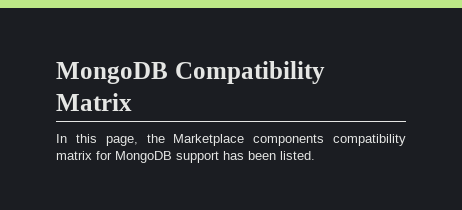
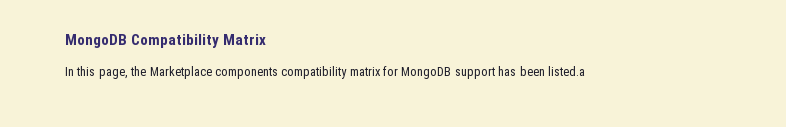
[280,151,315,160] listed. -> [547,66,585,76] listed.a

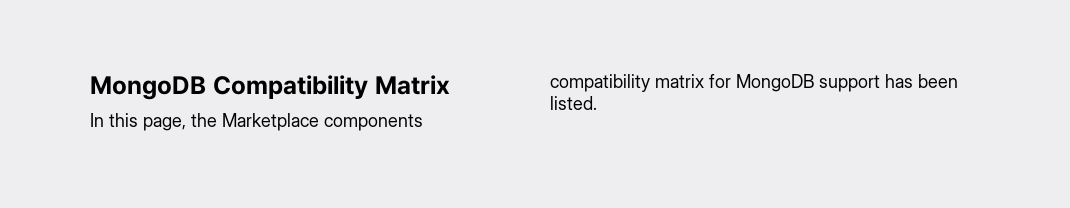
[547,66,585,76] listed.a -> [550,96,597,110] listed.

